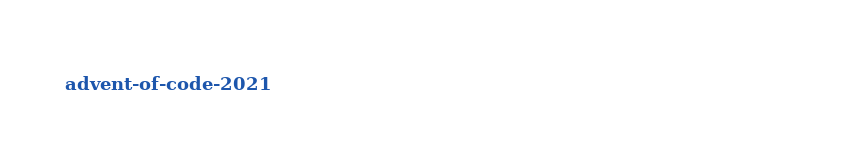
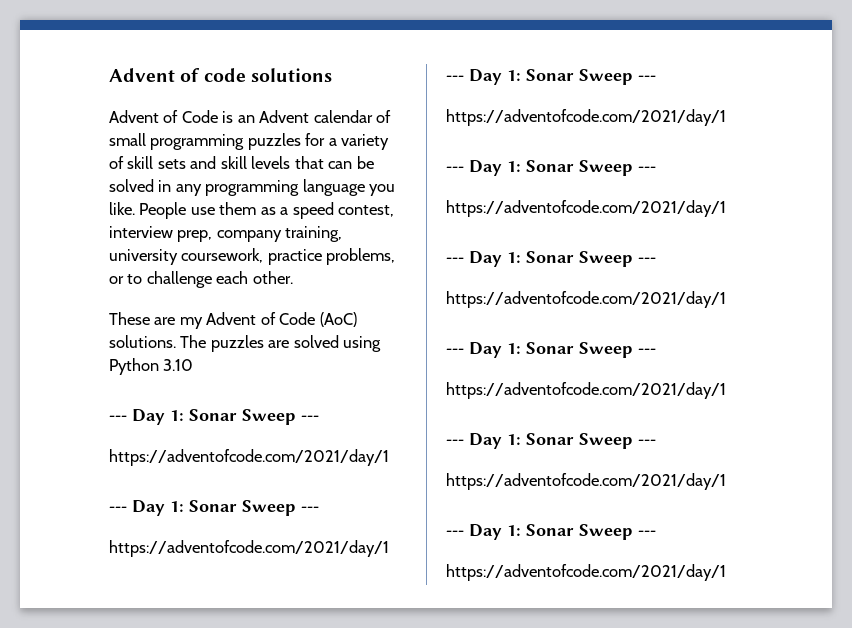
[65,76,272,90] advent-of-code-2021 -> [109,68,332,82] [109,110,392,123] [109,133,390,150] [109,156,374,169] [109,179,396,196] [109,202,395,219] [109,226,343,242] [109,248,396,265] [109,271,293,288] [109,312,357,329] [109,335,382,352] [109,358,194,375] [109,409,319,425] [109,449,389,466] [109,500,319,516] [109,540,389,557] [446,69,656,85] [446,109,726,126] [446,160,656,176] [446,200,726,217] [446,251,656,267] [446,291,726,308] [446,342,656,358] [446,382,726,399] [446,433,656,449] [446,473,726,490] [446,524,656,540] [446,564,726,581] Advent of code solutions // Advent of Code is an Advent calendar of small programming puzzles for a variety of skill sets and skill levels that can be solved in any programming language you like. People use them as a speed contest, interview prep, company training, university coursework, practice problems, or to challenge each other. // These are my Advent of Code (AoC) solutions. The puzzles are solved using Python 3.10 // --- Day 1: Sonar Sweep --- // https://adventofcode.com/2021/day/1 // --- Day 1: Sonar Sweep --- // https://adventofcode.com/2021/day/1 // --- Day 1: Sonar Sweep --- // https://adventofcode.com/2021/day/1 // --- Day 1: Sonar Sweep --- // https://adventofcode.com/2021/day/1 // --- Day 1: Sonar Sweep --- // https://adventofcode.com/2021/day/1 // --- Day 1: Sonar Sweep --- // https://adventofcode.com/2021/day/1 // --- Day 1: Sonar Sweep --- // https://adventofcode.com/2021/day/1 // --- Day 1: Sonar Sweep --- // https://adventofcode.com/2021/day/1

